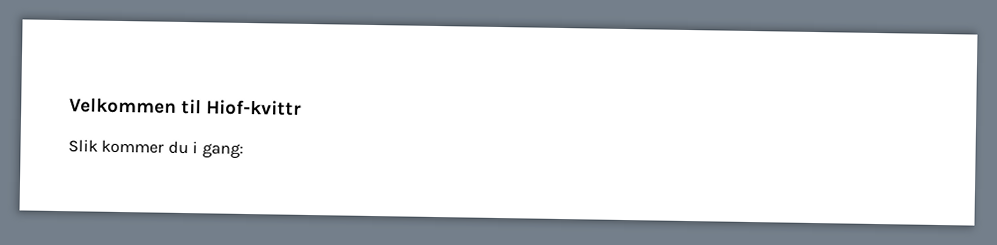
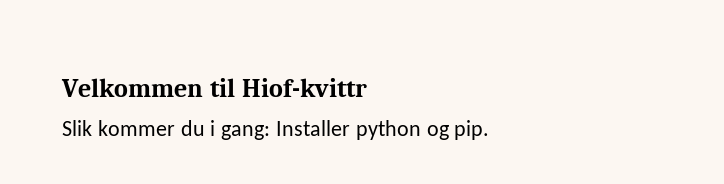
(244, 151) none -> [276,120,490,140] Installer python og pip.

